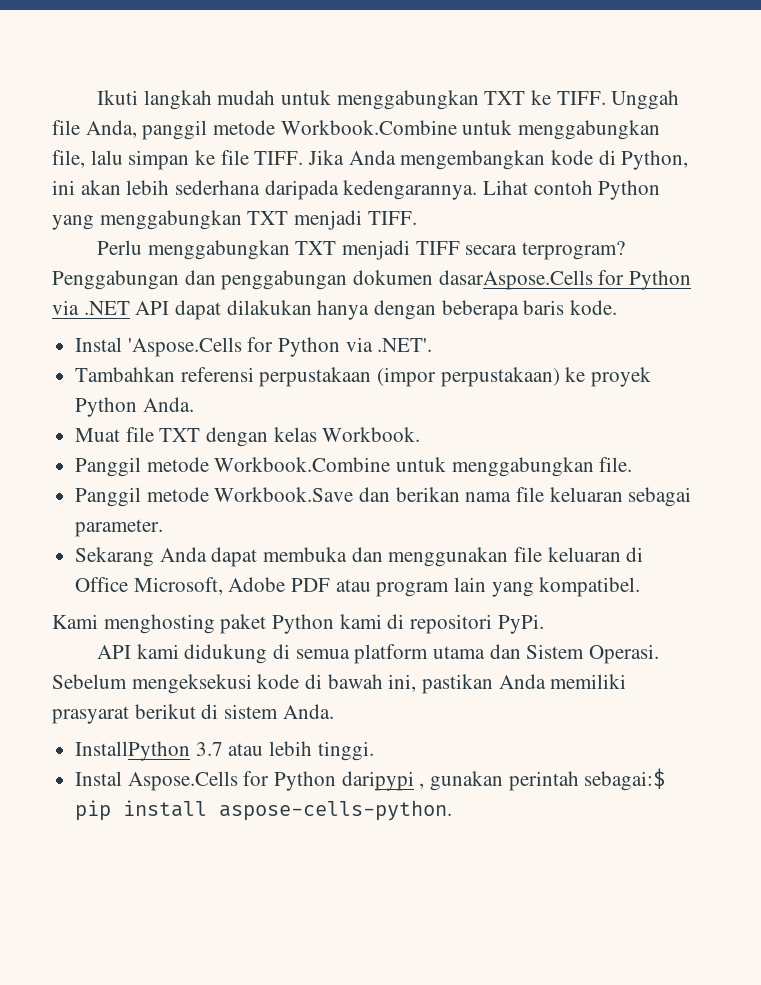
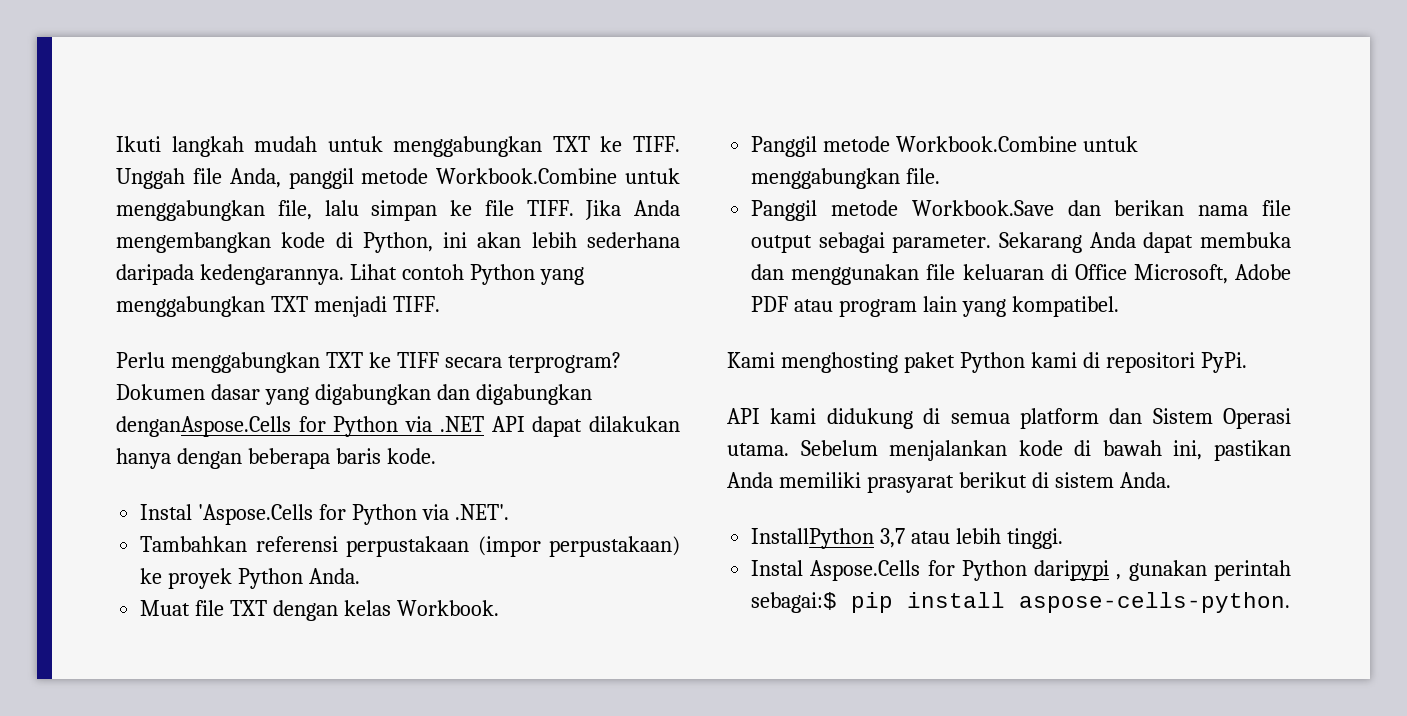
[342,240,411,260] menjadi -> [368,352,391,368] ke
[52,270,593,290] Penggabungan dan penggabungan dokumen dasarAspose.Cells -> [116,384,592,405] [116,416,291,437] Dokumen dasar yang digabungkan dan digabungkan denganAspose.Cells
[549,487,623,502] keluaran -> [751,235,813,253] output
(164, 528) // -> (992, 244) none
[433,646,486,659] utama -> (1099, 418) none
[589,644,660,664] [52,674,252,694] Operasi. Sebelum mengeksekusi -> [1223,408,1291,429] [727,440,1008,461] Operasi utama. Sebelum menjalankan
[195,742,223,756] 3.7 -> [880,528,906,548] 3,7

